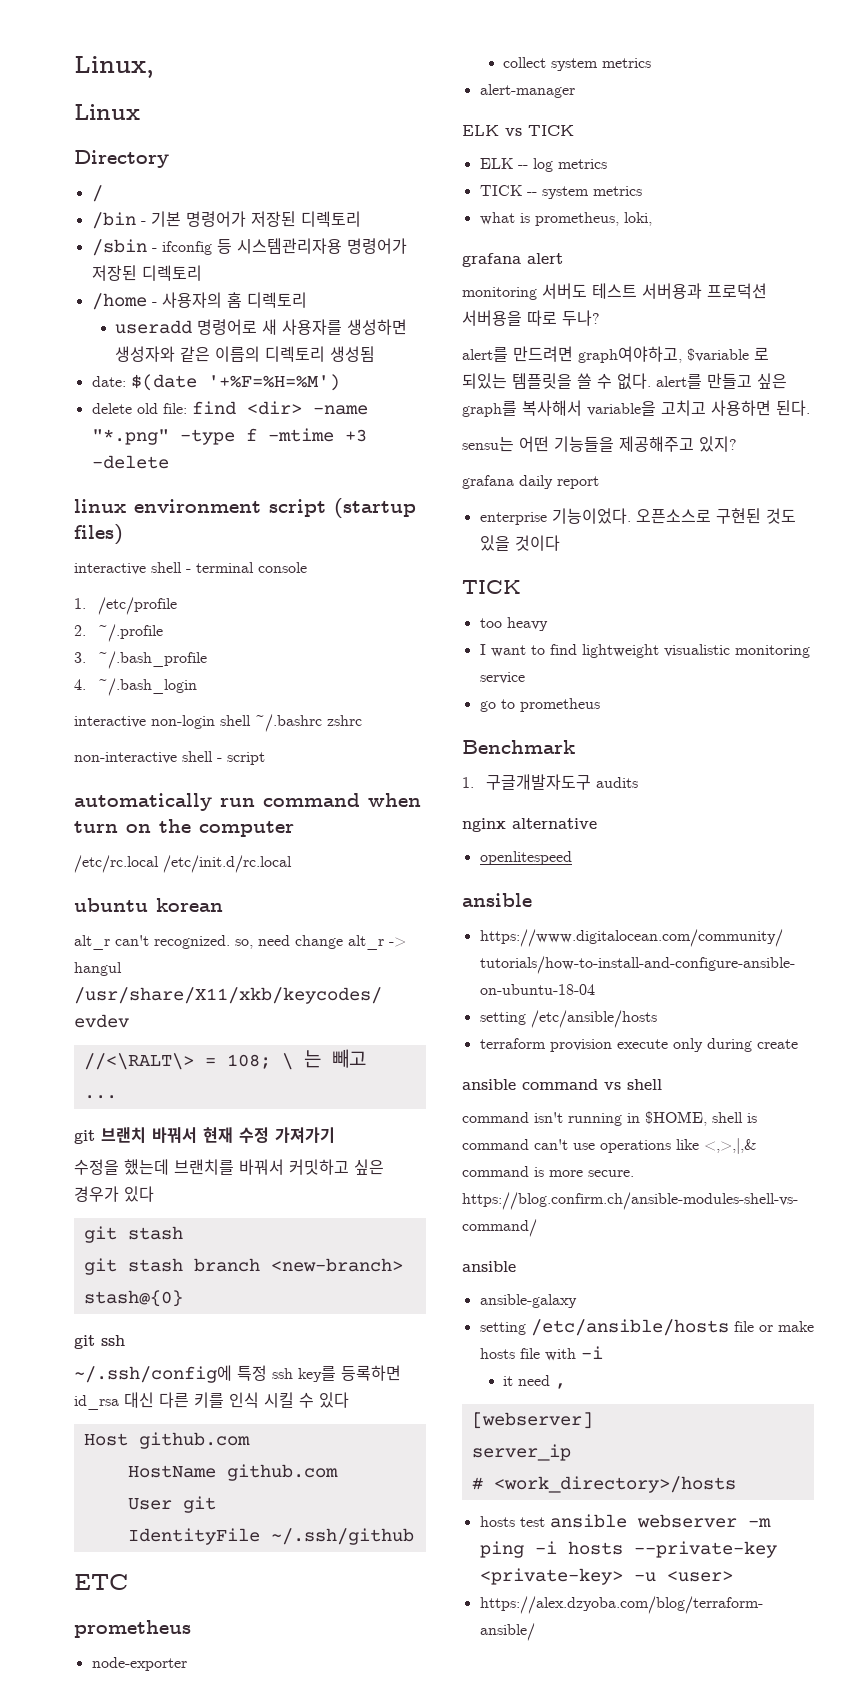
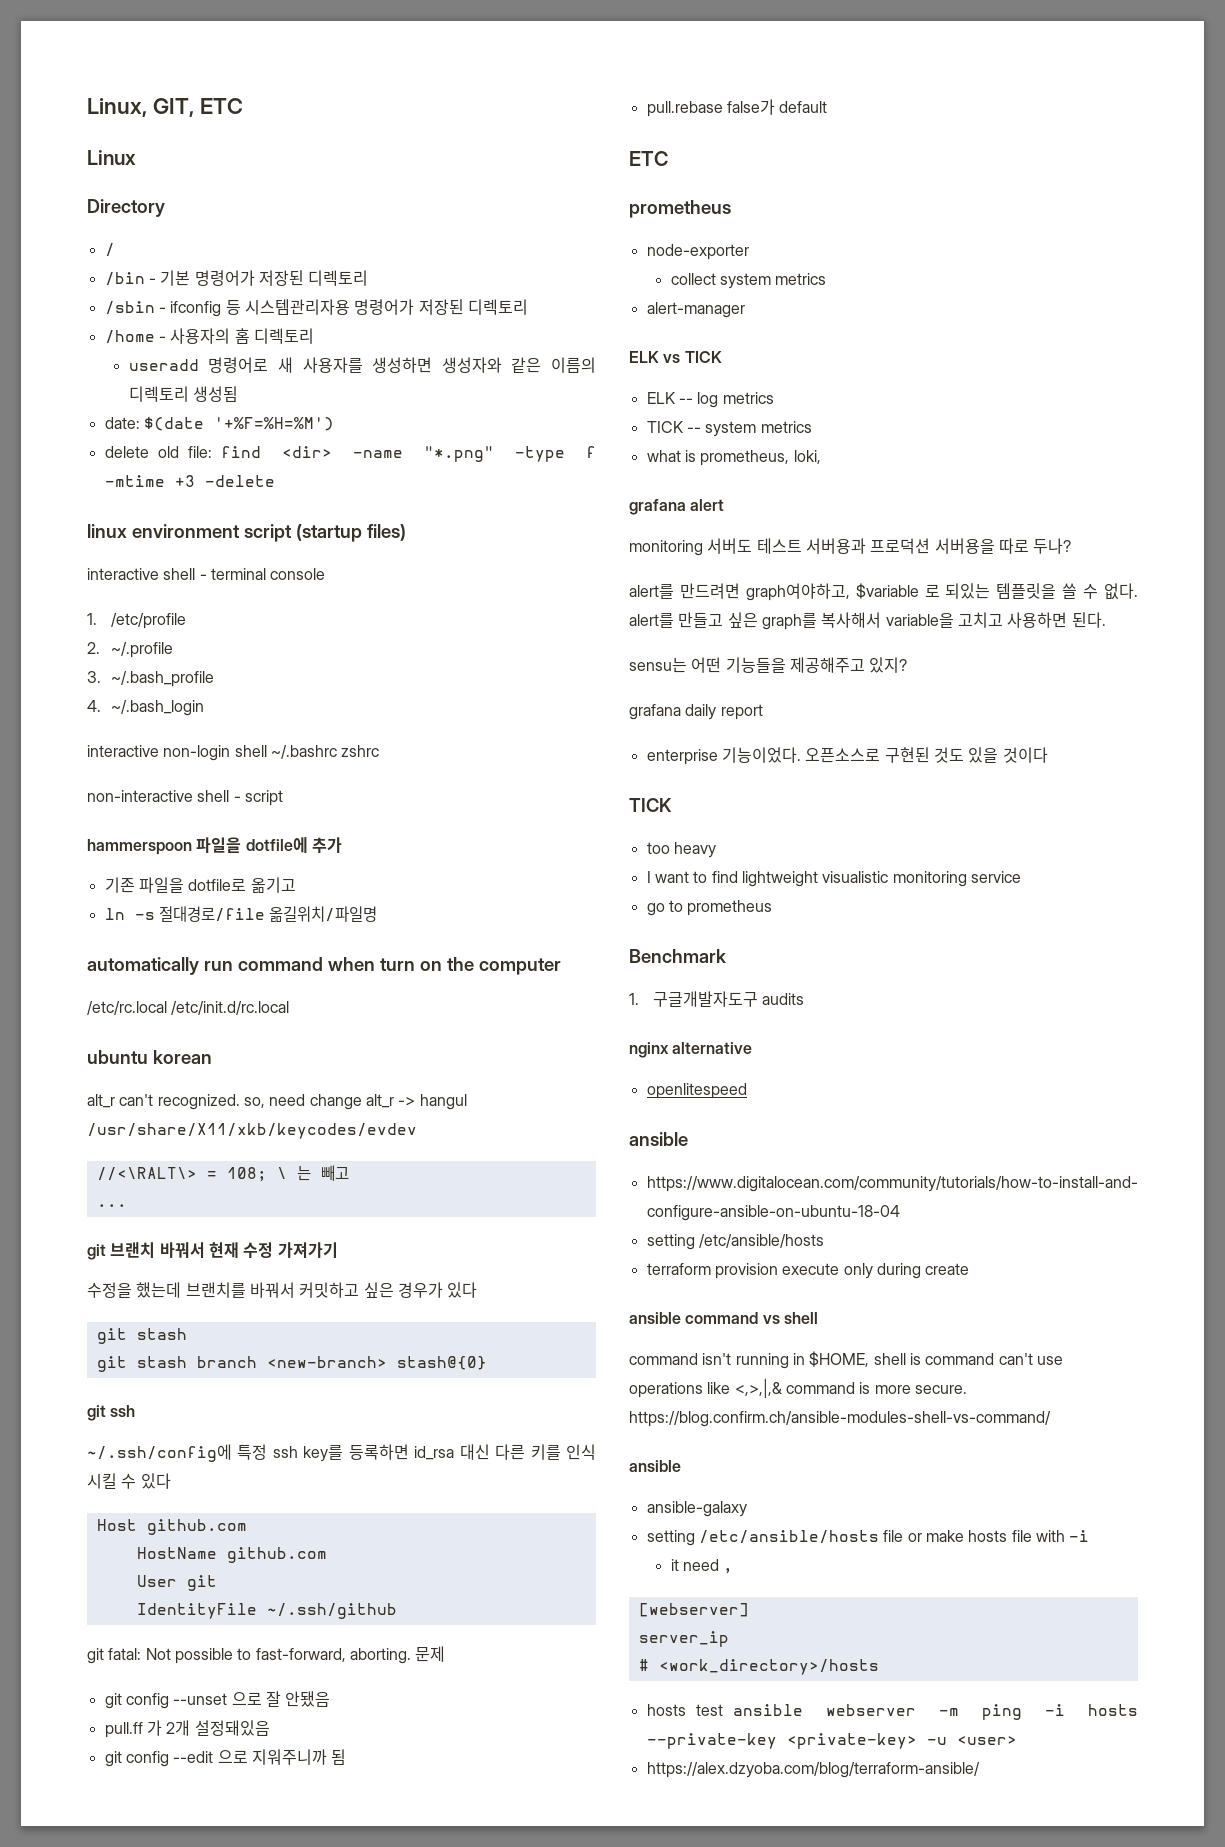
(154, 67) none -> [152,98,243,117] GIT, ETC
(265, 758) none -> [87,837,342,855] [104,877,296,893] [104,906,377,922] // hammerspoon 파일을 dotfile에 추가 // 기존 파일을 dotfile로 옮기고 // ln -s 절대경로/file 옮길위치/파일명
(414, 1536) none -> [87,1646,446,1664] [104,1691,331,1709] [104,1720,270,1738] [104,1749,347,1767] [646,99,828,117] // git fatal: Not possible to fast-forward, aborting. 문제 // git config --unset 으로 잘 안됐음 // pull.ff 가 2개 설정돼있음 // git config --edit 으로 지워주니까 됨 // pull.rebase false가 default

